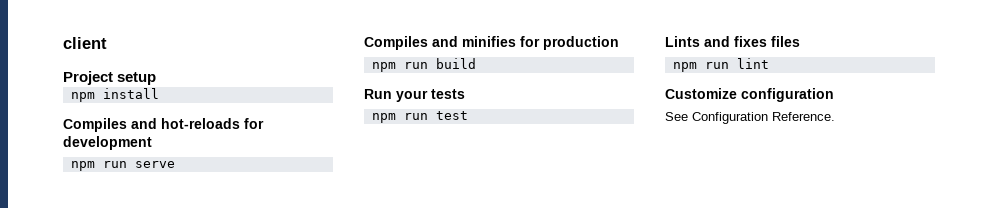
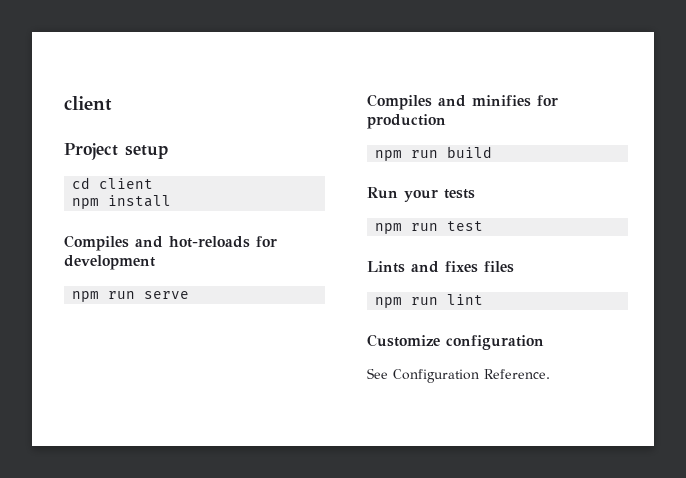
(157, 78) none -> [72,177,154,189] // cd client

